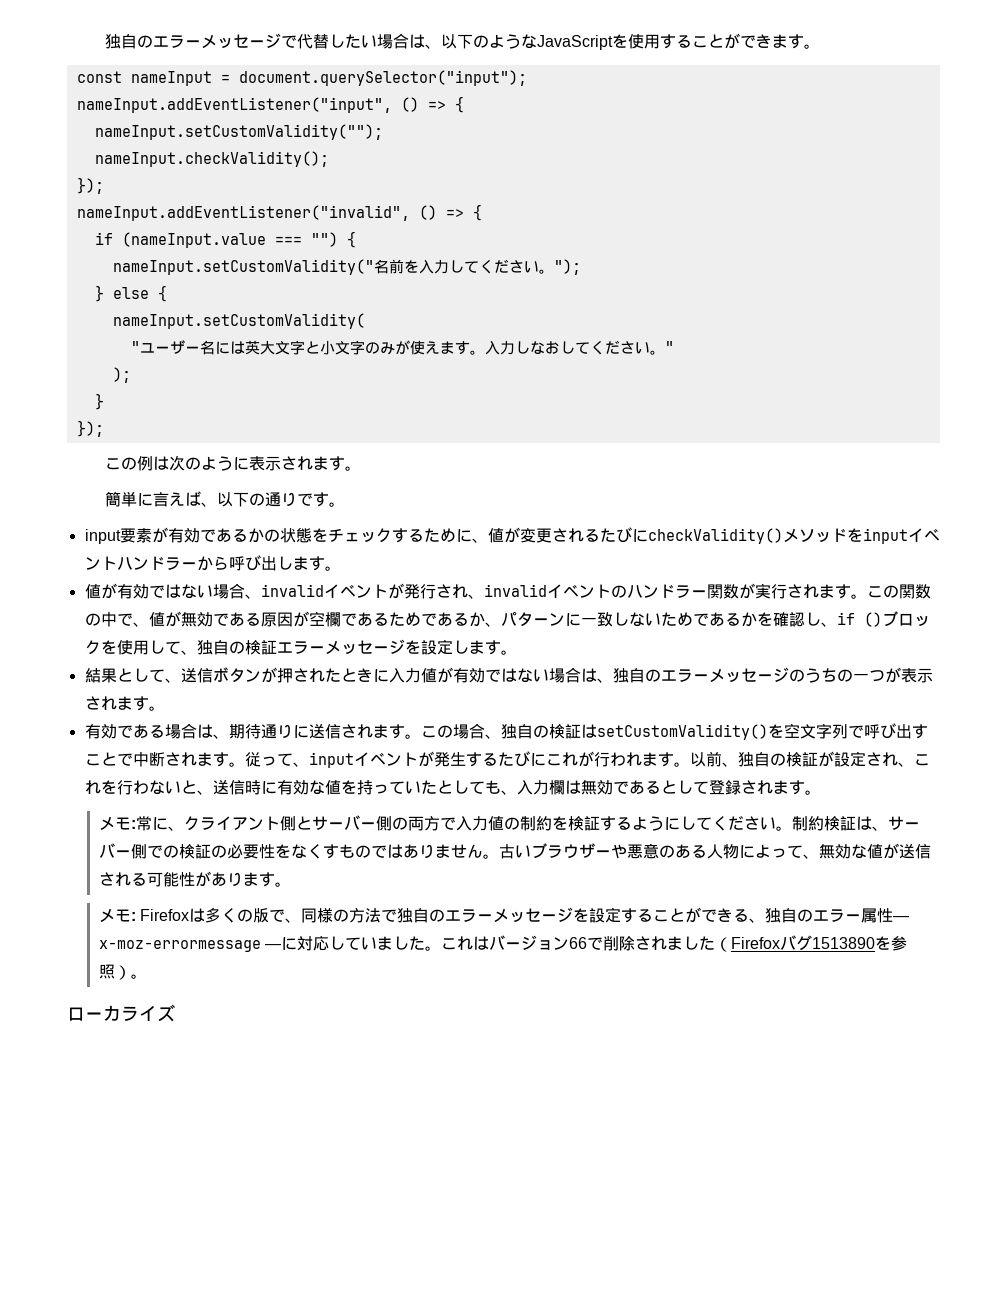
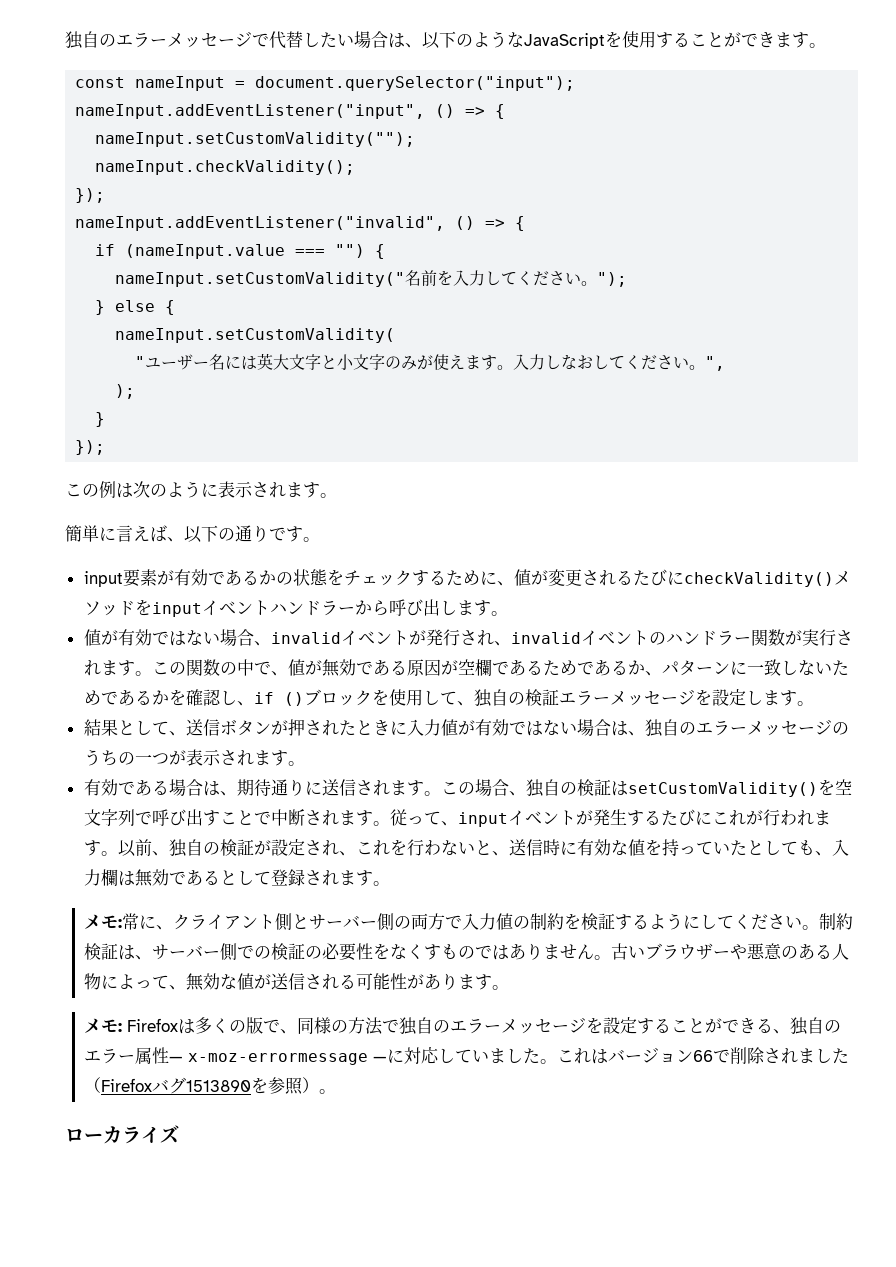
[664,341,674,353] " -> [705,356,726,371] ",

